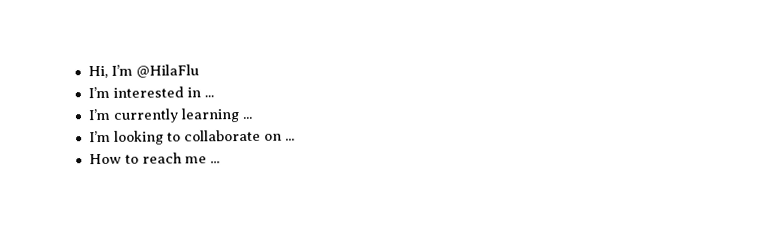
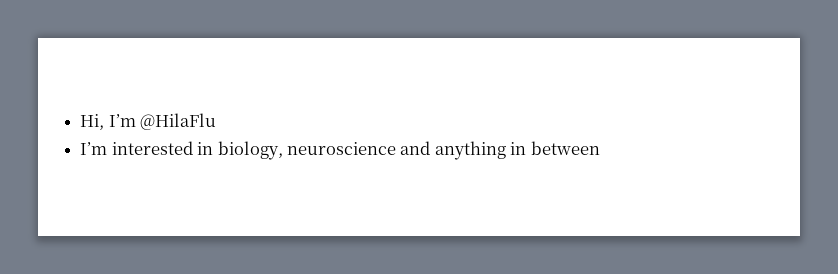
[203,95,214,98] [87,108,252,123] [88,129,295,145] [88,152,220,165] ... // I’m currently learning ... // I’m looking to collaborate on ... // How to reach me ... -> [217,141,600,160] biology, neuroscience and anything in between

